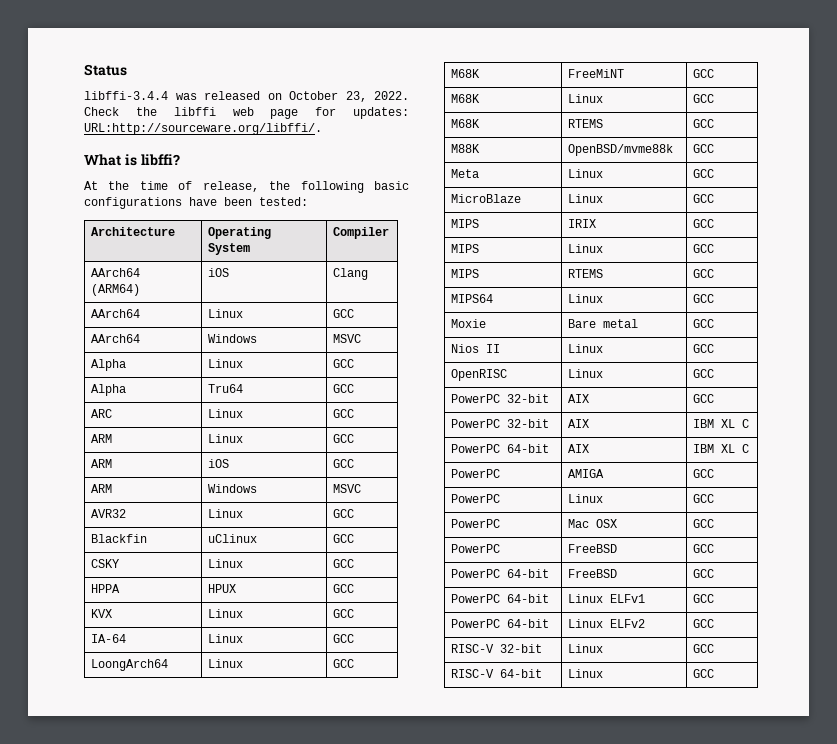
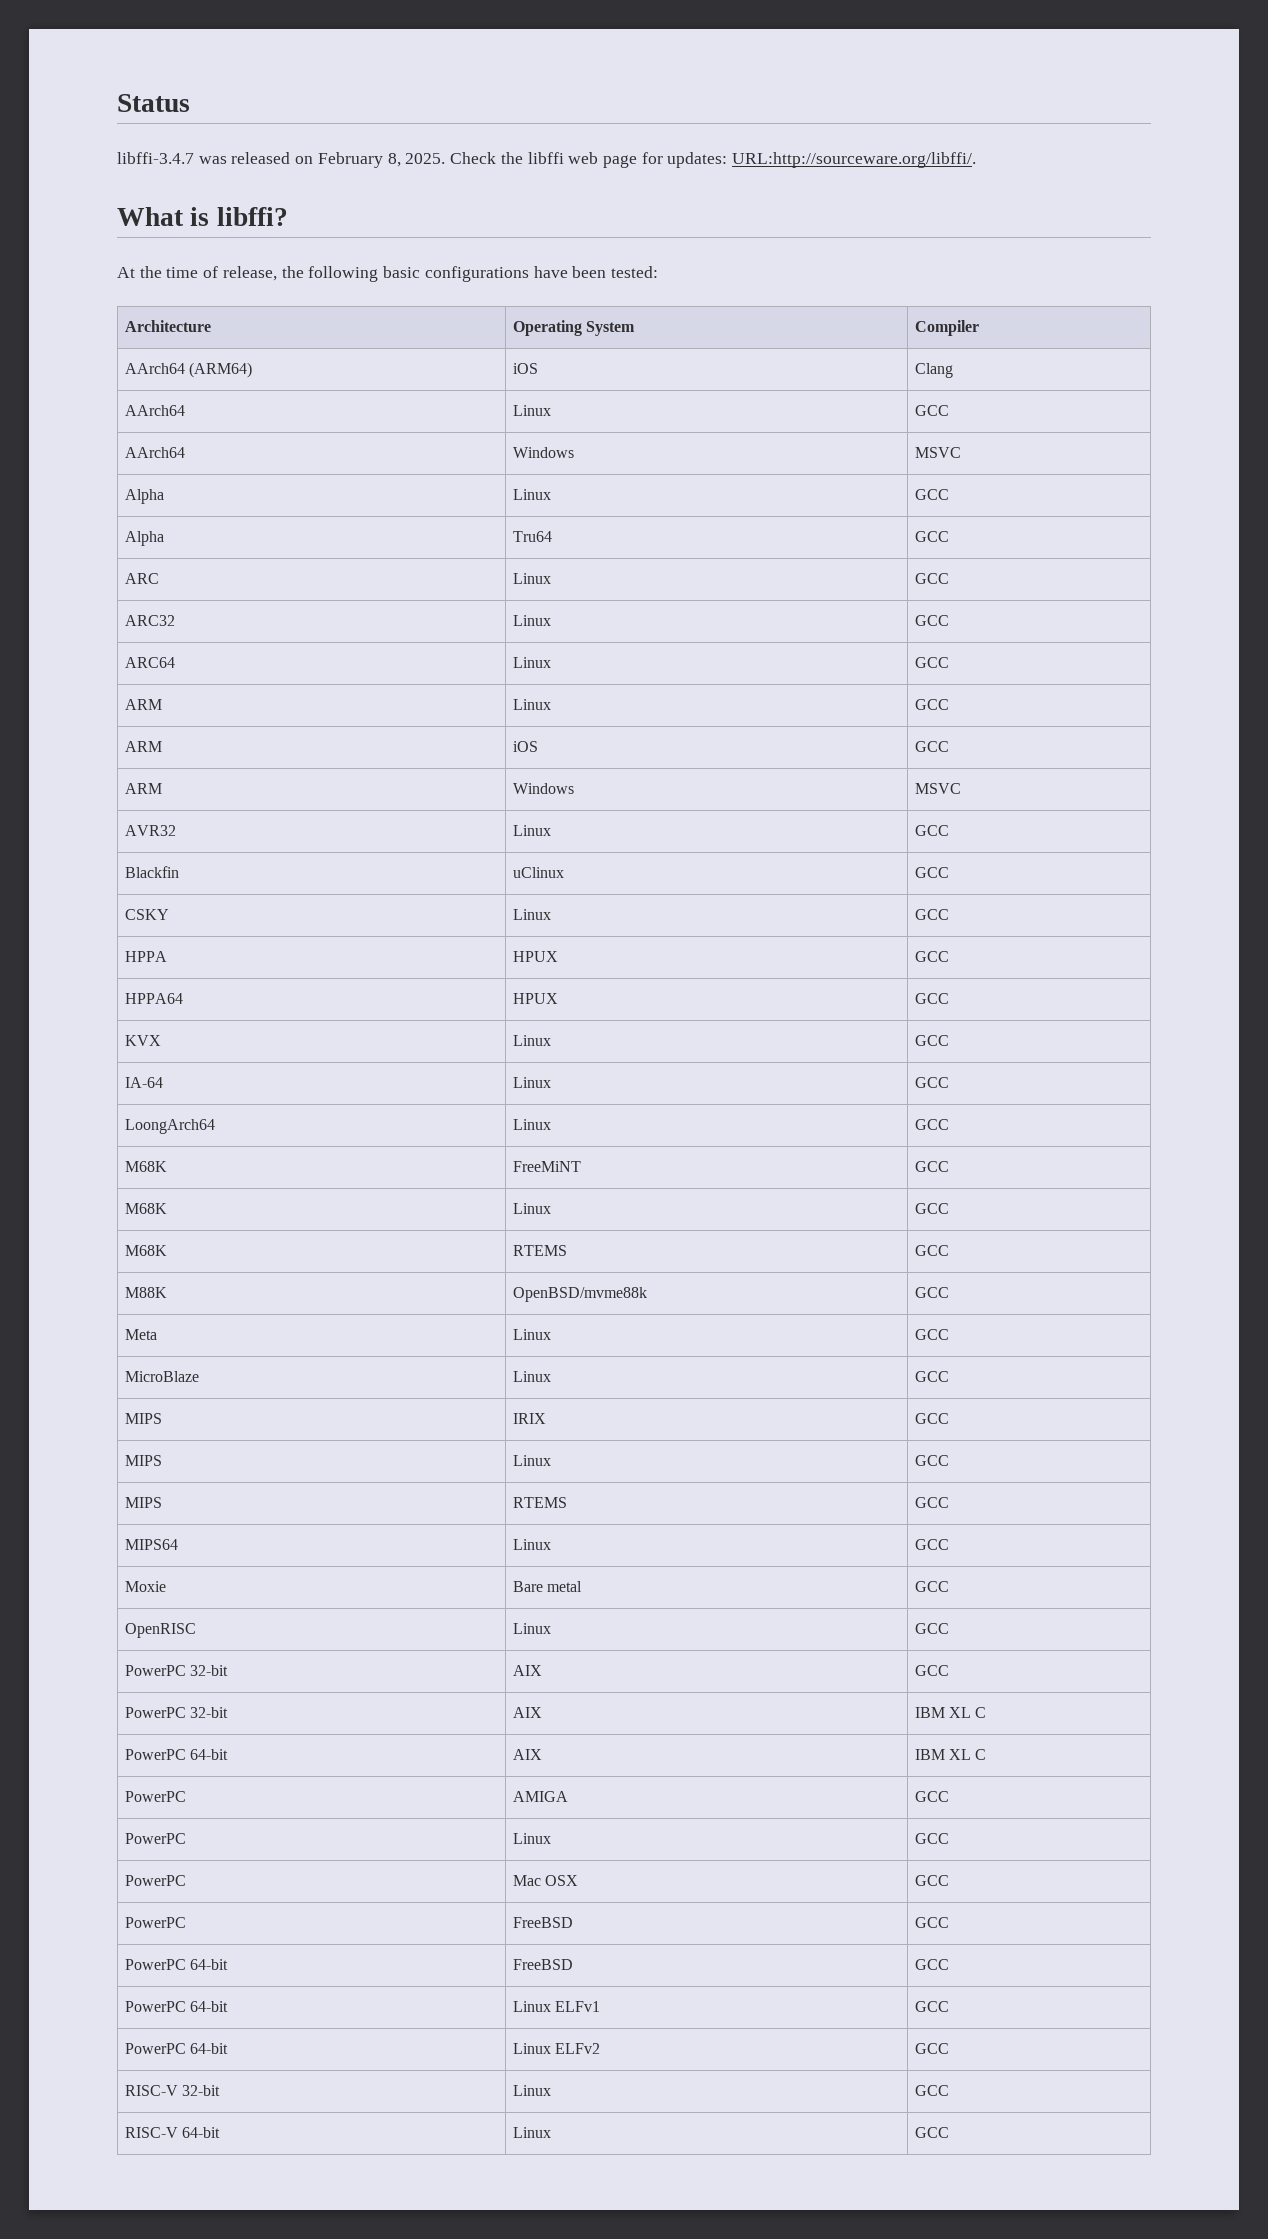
[84,91,168,100] libffi-3.4.4 -> [117,152,194,164] libffi-3.4.7
[289,91,409,102] October 23, 2022. -> [317,152,446,168] February 8, 2025.
(355, 413) none -> [124,615,175,626] [512,615,551,626] [914,615,949,626] [124,657,175,668] [512,657,551,668] [914,657,949,668] // ARC32 | Linux | GCC // ARC64 | Linux | GCC
(355, 588) none -> [124,993,183,1004] [512,993,558,1004] [914,993,949,1004] // HPPA64 | HPUX | GCC
[451,344,501,353] [568,344,604,353] [693,344,715,353] // Nios II | Linux | GCC -> (949, 1586) none

